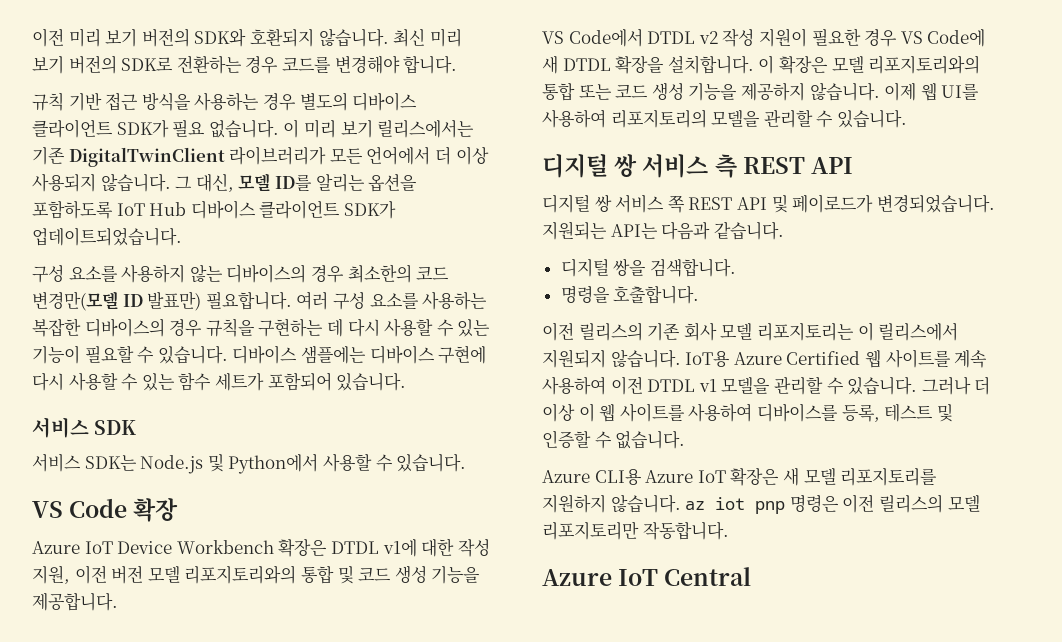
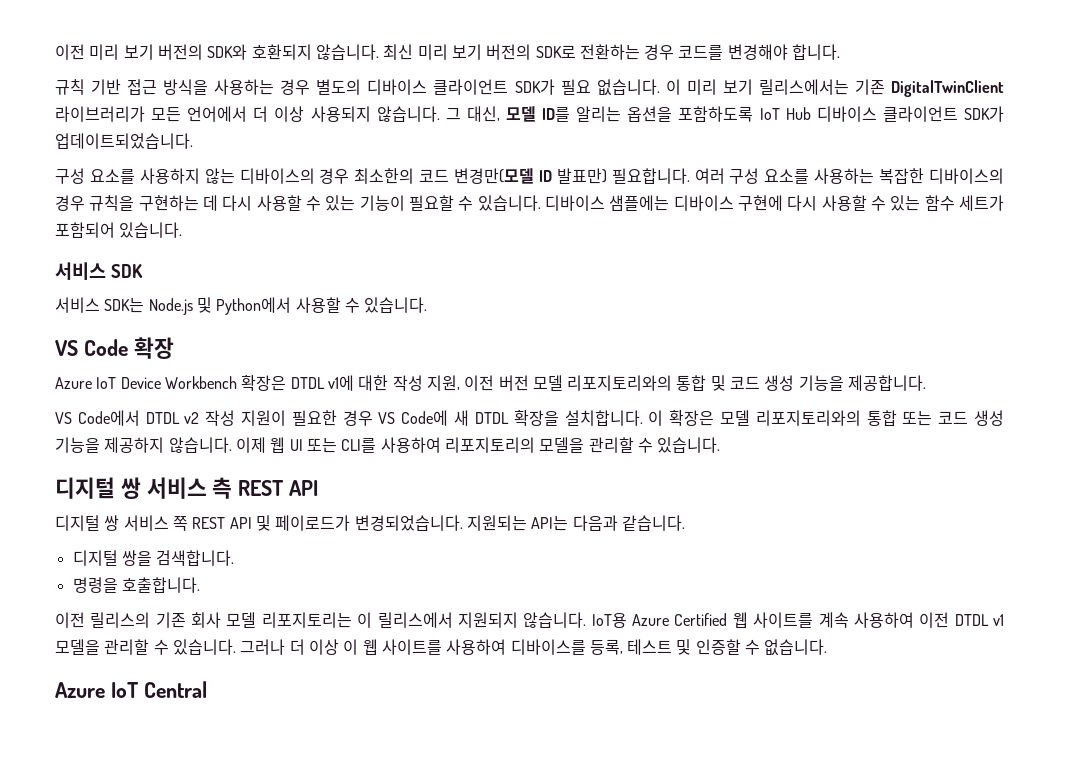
[941,84,980,100] UI를 -> [289,437,377,453] UI 또는 CLI를
[542,467,938,486] [542,494,980,514] [542,521,729,540] // Azure CLI용 Azure IoT 확장은 새 모델 리포지토리를 지원하지 않습니다. az iot pnp 명령은 이전 릴리스의 모델 리포지토리만 작동합니다. -> (828, 647) none

